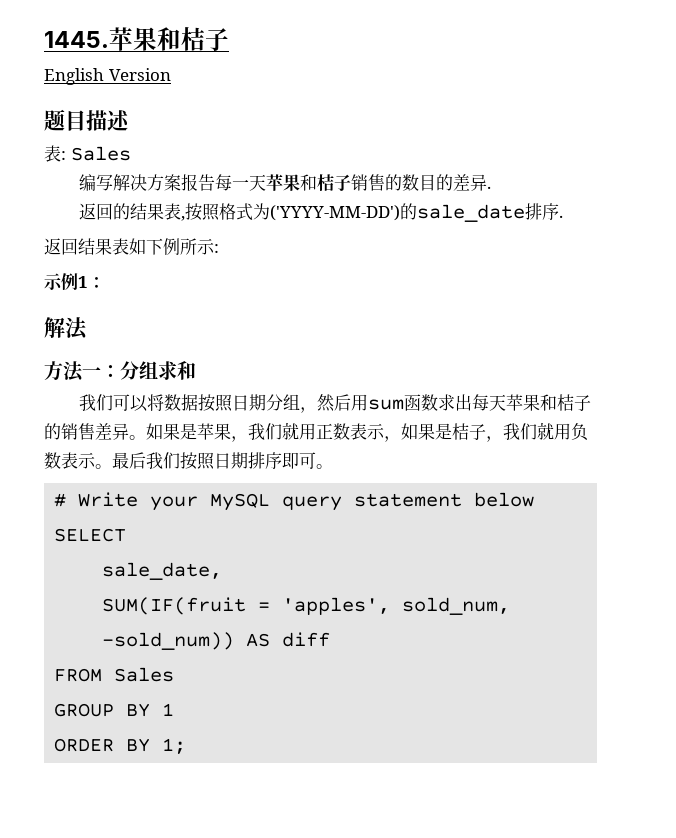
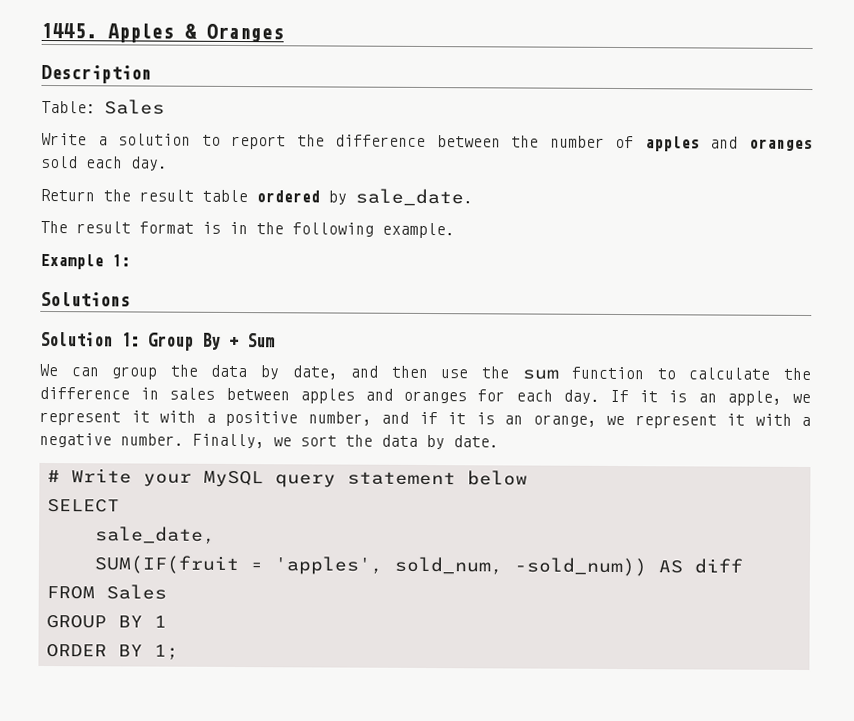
[109,27,229,51] [44,68,171,85] [44,109,130,131] [44,145,131,162] [78,174,491,191] [78,203,563,222] [44,238,219,255] [44,273,105,290] [44,317,88,340] [44,361,196,382] [78,394,591,413] [44,422,588,442] [44,452,333,470] 苹果和桔子 // English Version // 题目描述 // 表: Sales // 编写解决方案报告每一天苹果和桔子销售的数目的差异. // 返回的结果表,按照格式为('YYYY-MM-DD')的sale_date排序. // 返回结果表如下例所示: // 示例1： // 解法 // 方法一：分组求和 // 我们可以将数据按照日期分组，然后用sum函数求出每天苹果和桔子的销售差异。如果是苹果，我们就用正数表示，如果是桔子，我们就用负数表示。最后我们按照日期排序即可。 -> [107,23,284,43] [41,64,152,84] [41,99,165,115] [41,132,814,152] [41,155,168,171] [40,188,473,207] [40,220,455,239] [40,253,131,270] [40,291,131,307] [40,331,275,351] [39,363,812,381] [39,386,812,406] [39,410,811,429] [39,432,499,450] Apples & Oranges // Description // Table: Sales // Write a solution to report the difference between the number of apples and oranges sold each day. // Return the result table ordered by sale_date. // The result format is in the following example. // Example 1: // Solutions // Solution 1: Group By + Sum // We can group the data by date, and then use the sum function to calculate the difference in sales between apples and oranges for each day. If it is an apple, we represent it with a positive number, and if it is an orange, we represent it with a negative number. Finally, we sort the data by date.

